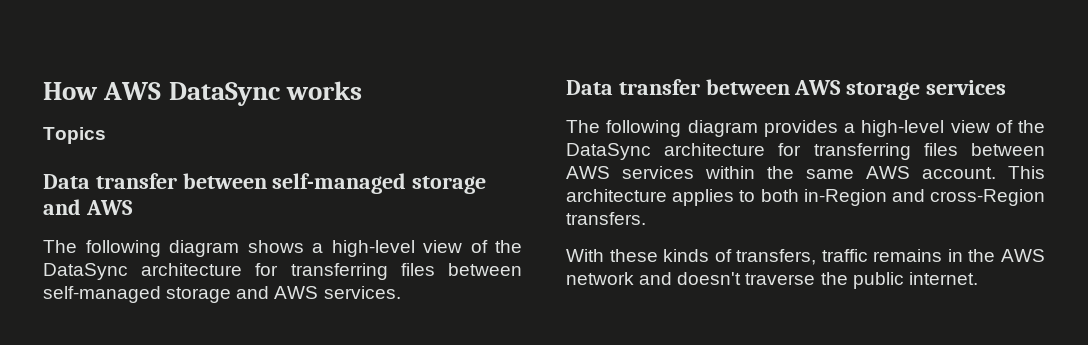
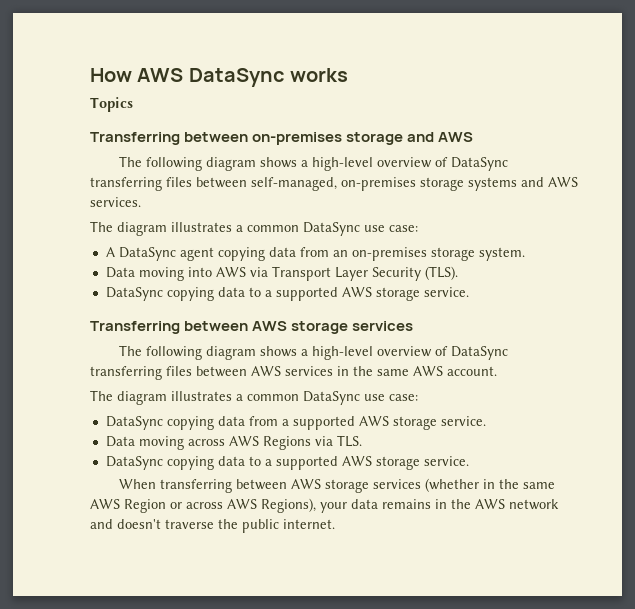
[43,173,407,194] Data transfer between self-managed -> [90,132,343,145] Transferring between on-premises
[423,240,522,253] [43,263,522,280] [43,286,401,303] [566,79,700,95] view of the DataSync architecture for transferring files between self-managed storage and AWS services. // Data transfer -> [376,157,508,171] [90,177,578,191] [90,197,141,207] [90,221,418,236] [105,247,525,261] [105,266,458,281] [105,287,469,301] [90,321,180,334] overview of DataSync transferring files between self-managed, on-premises storage systems and AWS services. // The diagram illustrates a common DataSync use case: // A DataSync agent copying data from an on-premises storage system. // Data moving into AWS via Transport Layer Security (TLS). // DataSync copying data to a supported AWS storage service. // Transferring
[763,120,1045,137] [566,143,802,160] provides a high-level view of the DataSync architecture for -> [259,346,508,360] shows a high-level overview of DataSync
[705,166,755,179] within -> [337,366,349,376] in
[1008,166,1045,179] [566,189,1045,206] [566,212,646,225] [566,249,868,265] This architecture applies to both in-Region and cross-Region transfers. // With these kinds of transfers, traffic -> [90,390,418,405] [105,416,486,430] [105,435,362,450] [105,456,469,470] [118,478,555,493] [90,498,378,513] // The diagram illustrates a common DataSync use case: // DataSync copying data from a supported AWS storage service. // Data moving across AWS Regions via TLS. // DataSync copying data to a supported AWS storage service. // When transferring between AWS storage services (whether in the same AWS Region or across AWS Regions), your data

